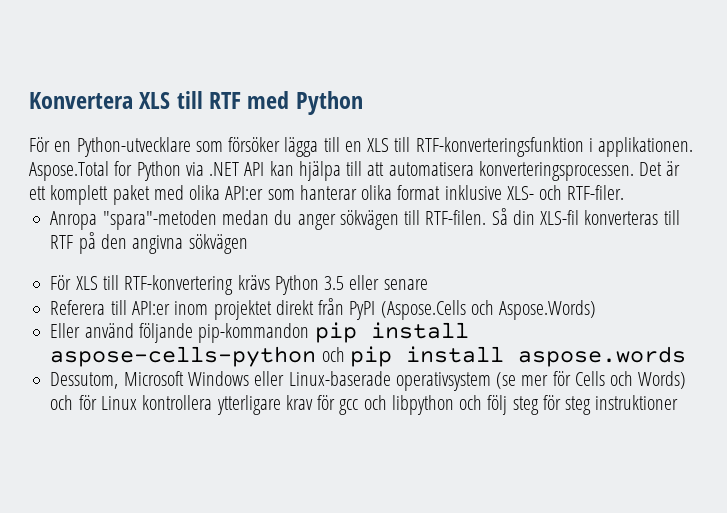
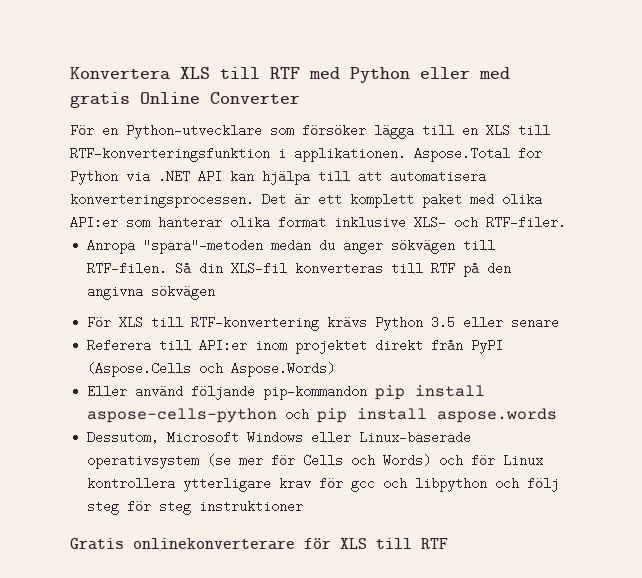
(363, 103) none -> [420,67,510,79] [70,92,300,108] eller med gratis Online Converter
(679, 402) none -> [70,538,448,550] // Gratis onlinekonverterare för XLS till RTF

